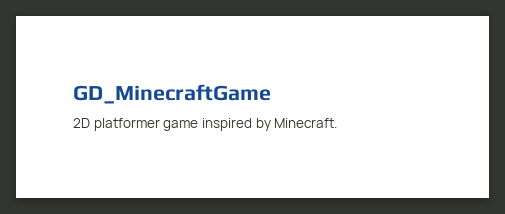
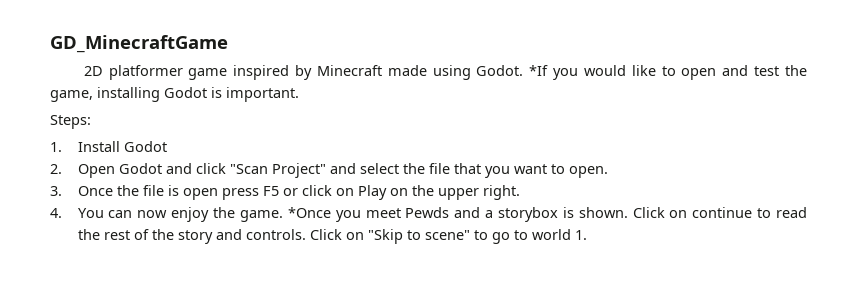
[274,118,338,128] Minecraft. -> [316,65,807,80] [50,87,299,102] [50,115,91,129] [50,141,167,152] [50,163,608,178] [50,185,520,200] [50,207,807,222] [77,229,587,244] Minecraft made using Godot. *If you would like to open and test the game, installing Godot is important. // Steps: // 1. Install Godot // 2. Open Godot and click "Scan Project" and select the file that you want to open. // 3. Once the file is open press F5 or click on Play on the upper right. // 4. You can now enjoy the game. *Once you meet Pewds and a storybox is shown. Click on continue to read the rest of the story and controls. Click on "Skip to scene" to go to world 1.

